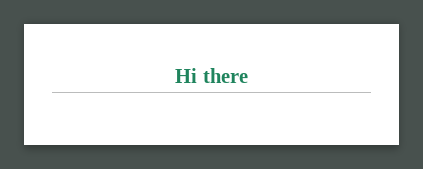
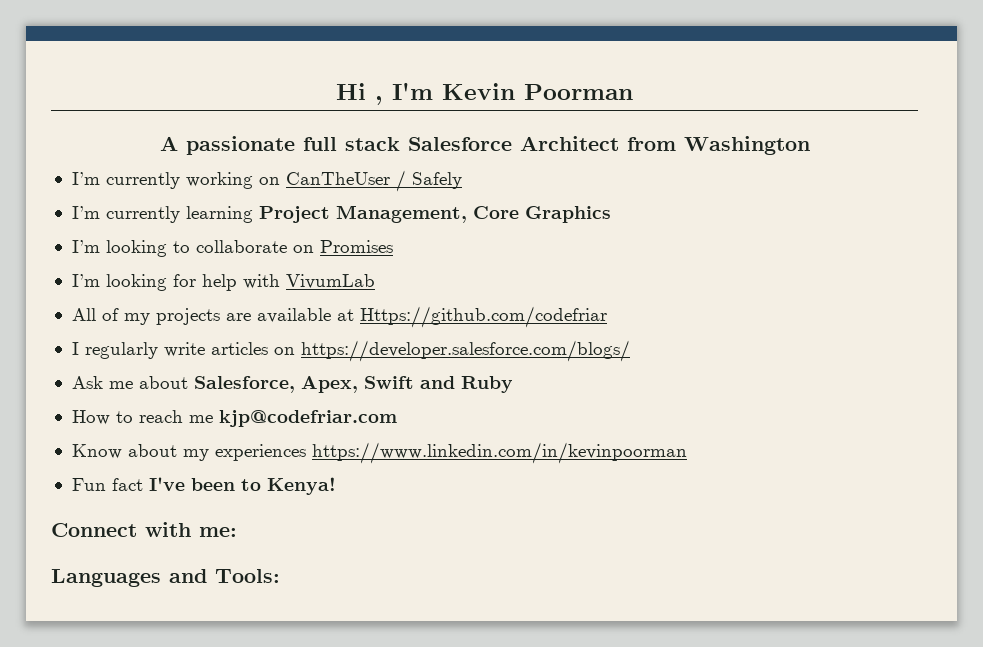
[202,68,248,83] there -> [375,82,633,105] [159,136,810,155] [71,170,462,192] [71,205,611,223] [71,240,393,257] [71,274,375,291] [71,306,607,328] [71,340,630,362] [71,376,513,393] [71,410,397,427] [71,442,687,464] [71,477,336,495] [51,522,237,537] [51,569,280,587] , I'm Kevin Poorman // A passionate full stack Salesforce Architect from Washington // I’m currently working on CanTheUser / Safely // I’m currently learning Project Management, Core Graphics // I’m looking to collaborate on Promises // I’m looking for help with VivumLab // All of my projects are available at Https://github.com/codefriar // I regularly write articles on https://developer.salesforce.com/blogs/ // Ask me about Salesforce, Apex, Swift and Ruby // How to reach me kjp@codefriar.com // Know about my experiences https://www.linkedin.com/in/kevinpoorman // Fun fact I've been to Kenya! // Connect with me: // Languages and Tools:

